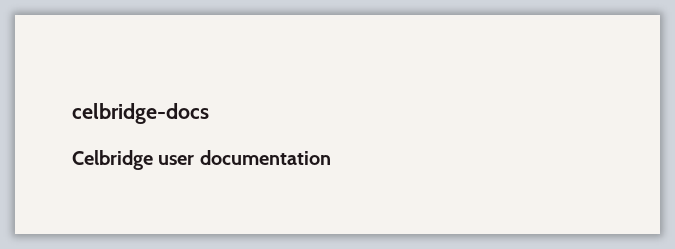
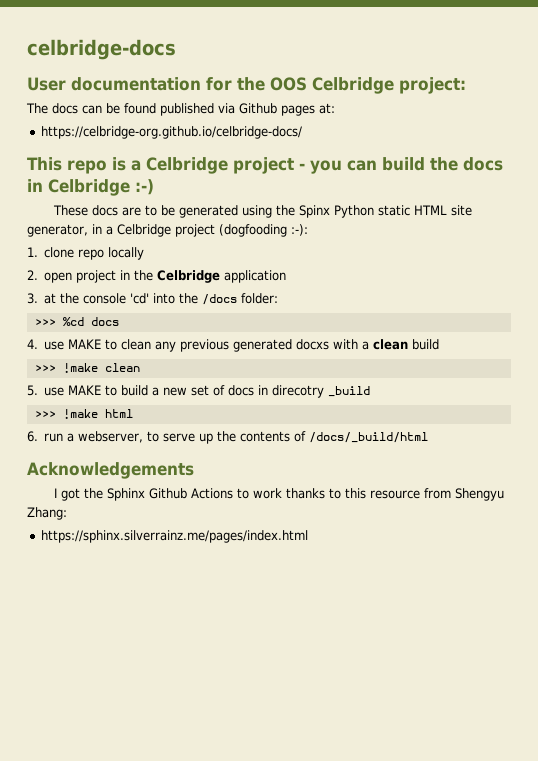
[72,150,331,170] Celbridge user documentation -> [27,77,466,94] [26,103,335,116] [40,126,302,139] [27,157,503,174] [27,179,154,196] [52,205,472,218] [27,224,308,237] [27,247,145,260] [27,270,287,283] [27,293,279,305] [34,317,119,326] [27,339,440,352] [34,363,140,373] [27,385,371,398] [34,409,133,419] [27,431,429,444] [27,462,194,479] [53,488,504,501] [27,507,67,520] [40,530,308,543] User documentation for the OOS Celbridge project: // The docs can be found published via Github pages at: // https://celbridge-org.github.io/celbridge-docs/ // This repo is a Celbridge project - you can build the docs in Celbridge :-) // These docs are to be generated using the Spinx Python static HTML site generator, in a Celbridge project (dogfooding :-): // 1. clone repo locally // 2. open project in the Celbridge application // 3. at the console 'cd' into the /docs folder: // >>> %cd docs // 4. use MAKE to clean any previous generated docxs with a clean build // >>> !make clean // 5. use MAKE to build a new set of docs in direcotry _build // >>> !make html // 6. run a webserver, to serve up the contents of /docs/_build/html // Acknowledgements // I got the Sphinx Github Actions to work thanks to this resource from Shengyu Zhang: // https://sphinx.silverrainz.me/pages/index.html

